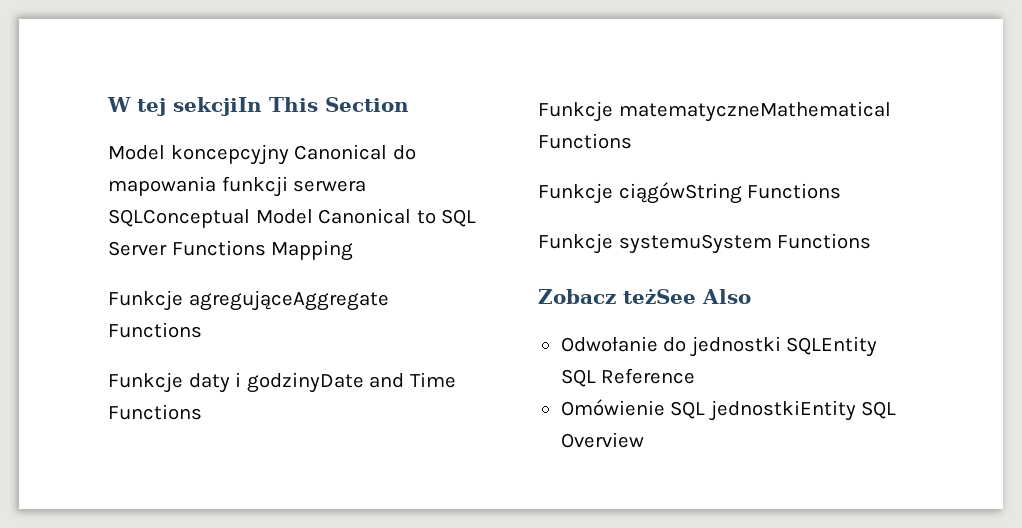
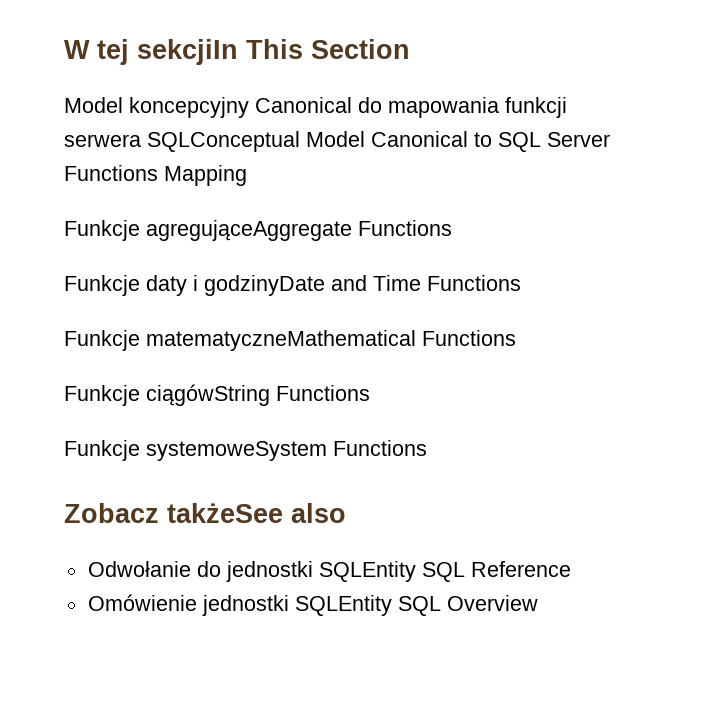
[618,234,772,254] systemuSystem -> [146,441,327,461] systemoweSystem
[623,289,751,304] teżSee Also -> [167,503,346,523] takżeSee also
[670,400,856,421] SQL jednostkiEntity -> [201,595,392,616] jednostki SQLEntity

